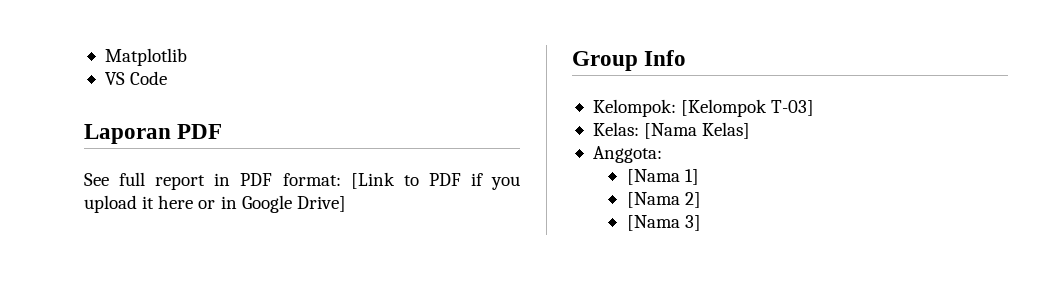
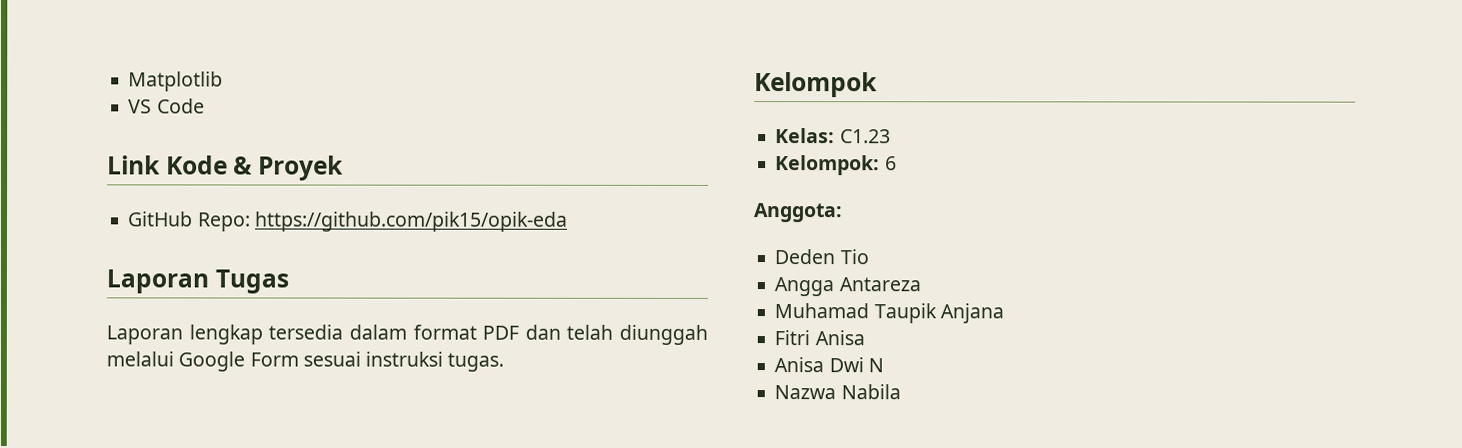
[84,124,223,144] [84,172,521,190] [84,195,346,213] [572,50,687,71] [592,99,815,117] [592,122,751,139] [592,146,662,163] [626,169,699,185] [626,192,701,208] [626,215,701,231] Laporan PDF // See full report in PDF format: [Link to PDF if you upload it here or in Google Drive] // Group Info // Kelompok: [Kelompok T-03] // Kelas: [Nama Kelas] // Anggota: // [Nama 1] // [Nama 2] // [Nama 3] -> [107,155,344,181] [127,211,568,232] [106,269,289,294] [106,324,708,345] [106,351,505,372] [754,72,878,98] [775,128,891,144] [775,155,897,176] [754,203,843,223] [774,249,869,265] [774,277,921,297] [774,303,1004,324] [774,330,865,346] [774,357,884,373] [774,384,901,400] Link Kode & Proyek // GitHub Repo: https://github.com/pik15/opik-eda // Laporan Tugas // Laporan lengkap tersedia dalam format PDF dan telah diunggah melalui Google Form sesuai instruksi tugas. // Kelompok // Kelas: C1.23 // Kelompok: 6 // Anggota: // Deden Tio // Angga Antareza // Muhamad Taupik Anjana // Fitri Anisa // Anisa Dwi N // Nazwa Nabila

